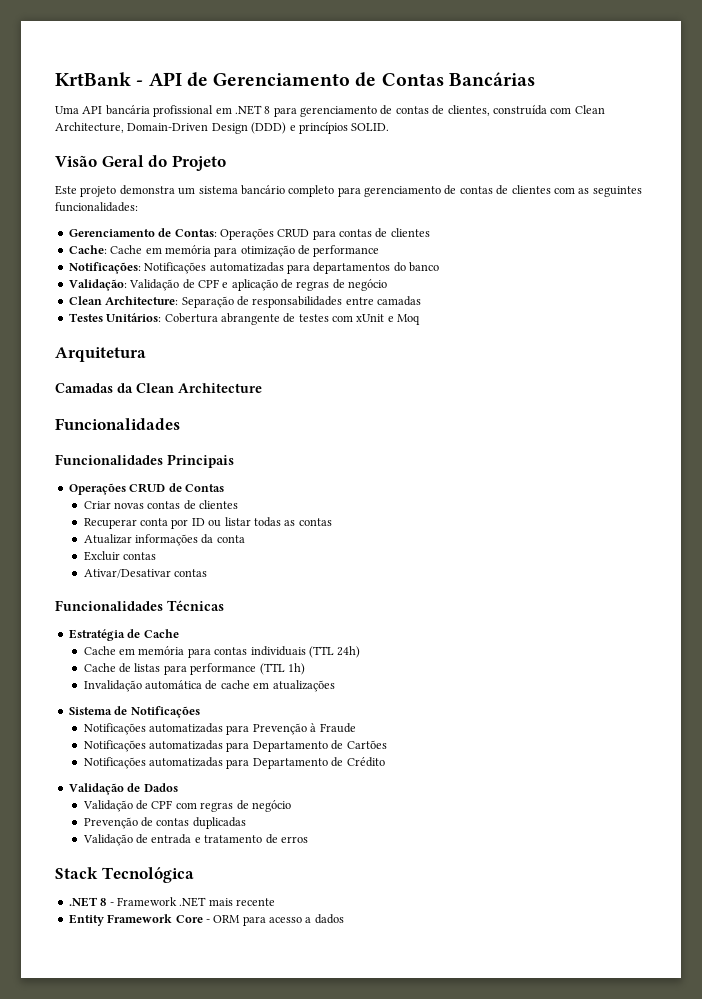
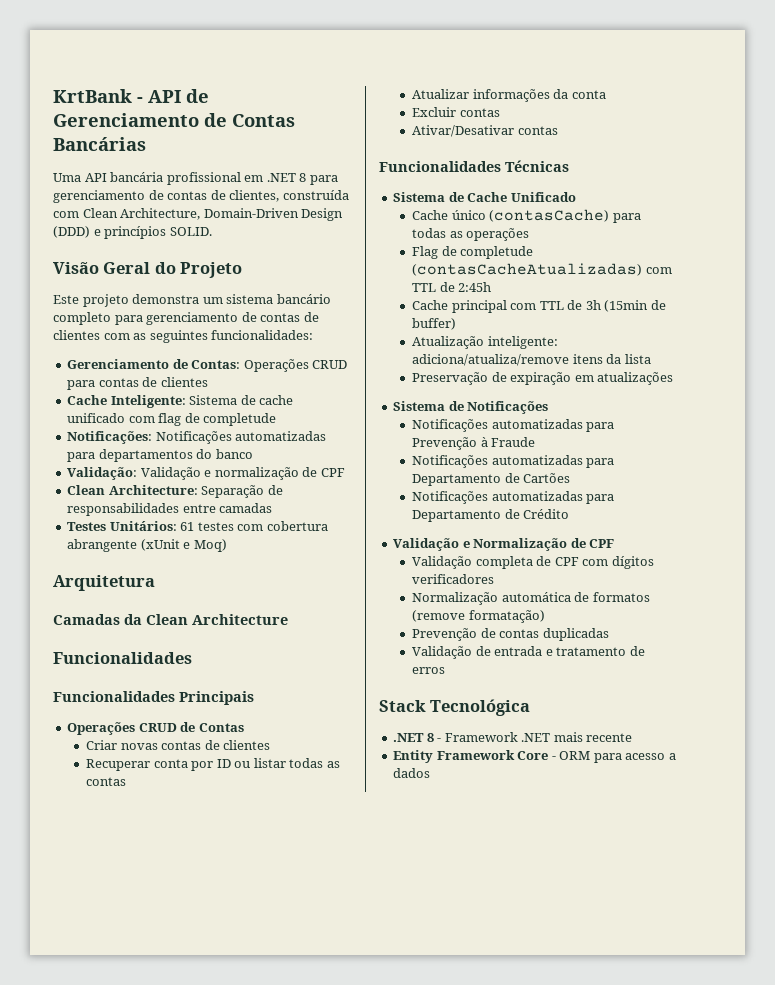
[68,245,380,257] Cache: Cache em memória para otimização de performance -> [67,395,294,408] [67,413,277,426] Cache Inteligente: Sistema de cache unificado com flag de completude
[182,279,388,291] de CPF e aplicação de regras de negócio -> [204,467,345,480] e normalização de CPF
[164,313,421,325] Cobertura abrangente de testes com xUnit e Moq -> [180,521,328,531] [67,539,227,552] 61 testes com cobertura abrangente (xUnit e Moq)
[68,629,125,641] Estratégia -> [393,192,446,202] Sistema
[83,646,361,658] [83,663,305,675] [83,680,250,692] // Cache em memória para contas individuais (TTL 24h) // Cache de listas para performance (TTL 1h) // Invalidação automática de cache -> [510,192,576,202] [412,209,641,223] [412,228,530,241] [412,246,534,259] [412,263,672,276] [412,282,492,292] [412,300,666,313] [412,318,457,330] [412,336,558,349] [412,354,651,366] [412,372,572,385] Unificado // Cache único (contasCache) para todas as operações // Flag de completude (contasCacheAtualizadas) com TTL de 2:45h // Cache principal com TTL de 3h (15min de buffer) // Atualização inteligente: adiciona/atualiza/remove itens da lista // Preservação de expiração
[127,783,178,792] [82,800,133,812] de Dados // Validação -> [462,538,615,551] [412,556,533,569] e Normalização de CPF // Validação completa
[200,800,291,812] regras de negócio -> [611,556,654,569] [412,574,495,584] [412,592,650,605] [412,610,545,623] dígitos verificadores // Normalização automática de formatos (remove formatação)

